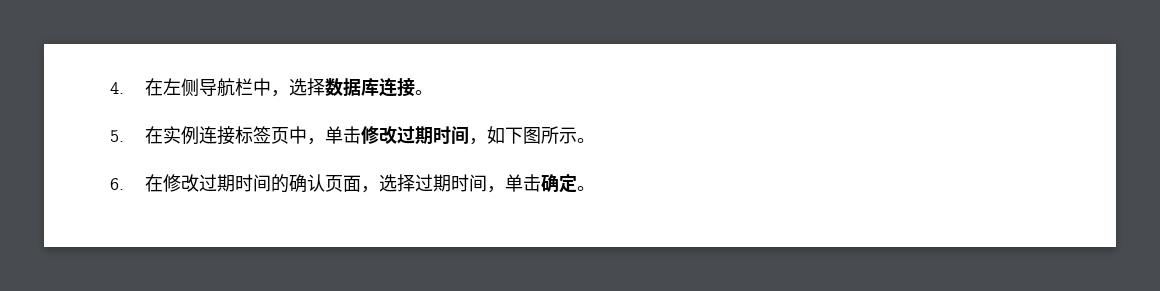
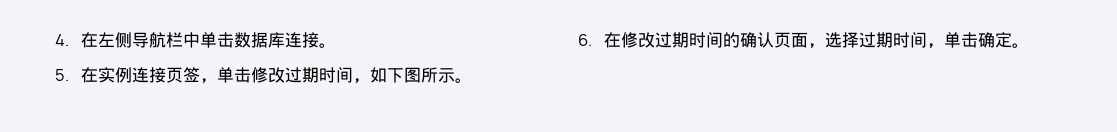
[271,78,326,97] ，选择 -> [200,32,235,48] 单击
[235,126,308,144] 标签页中 -> [166,67,201,83] 页签

